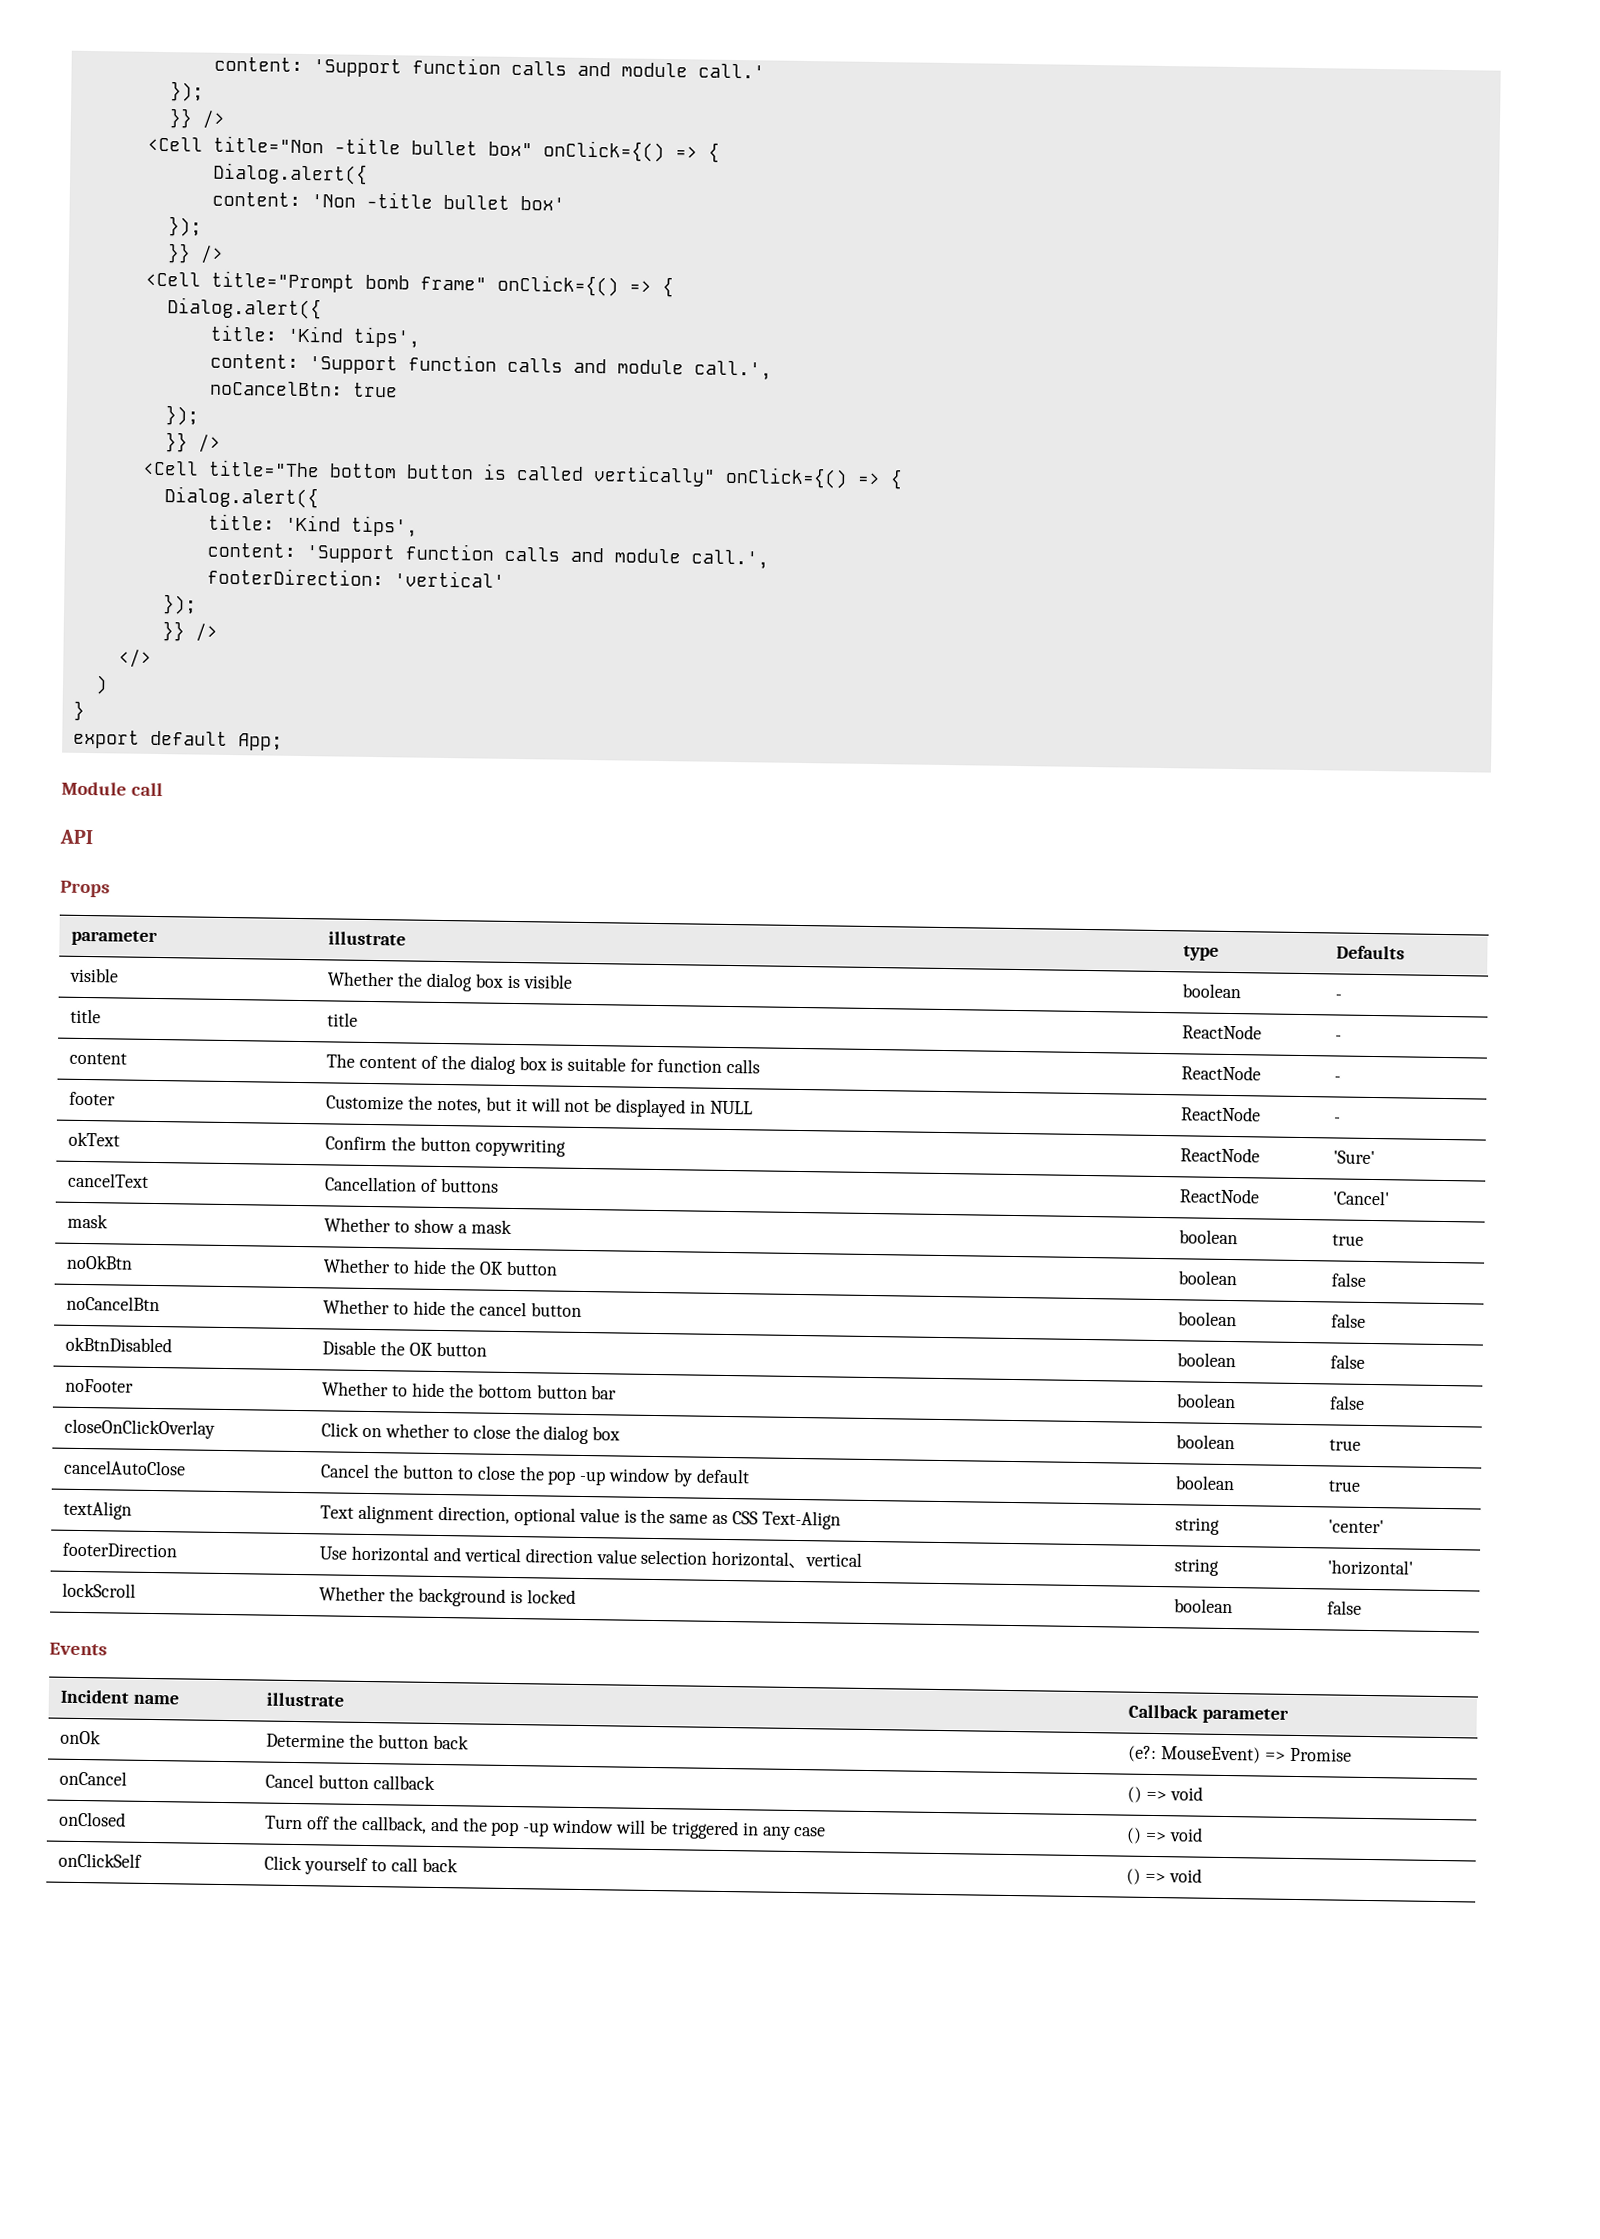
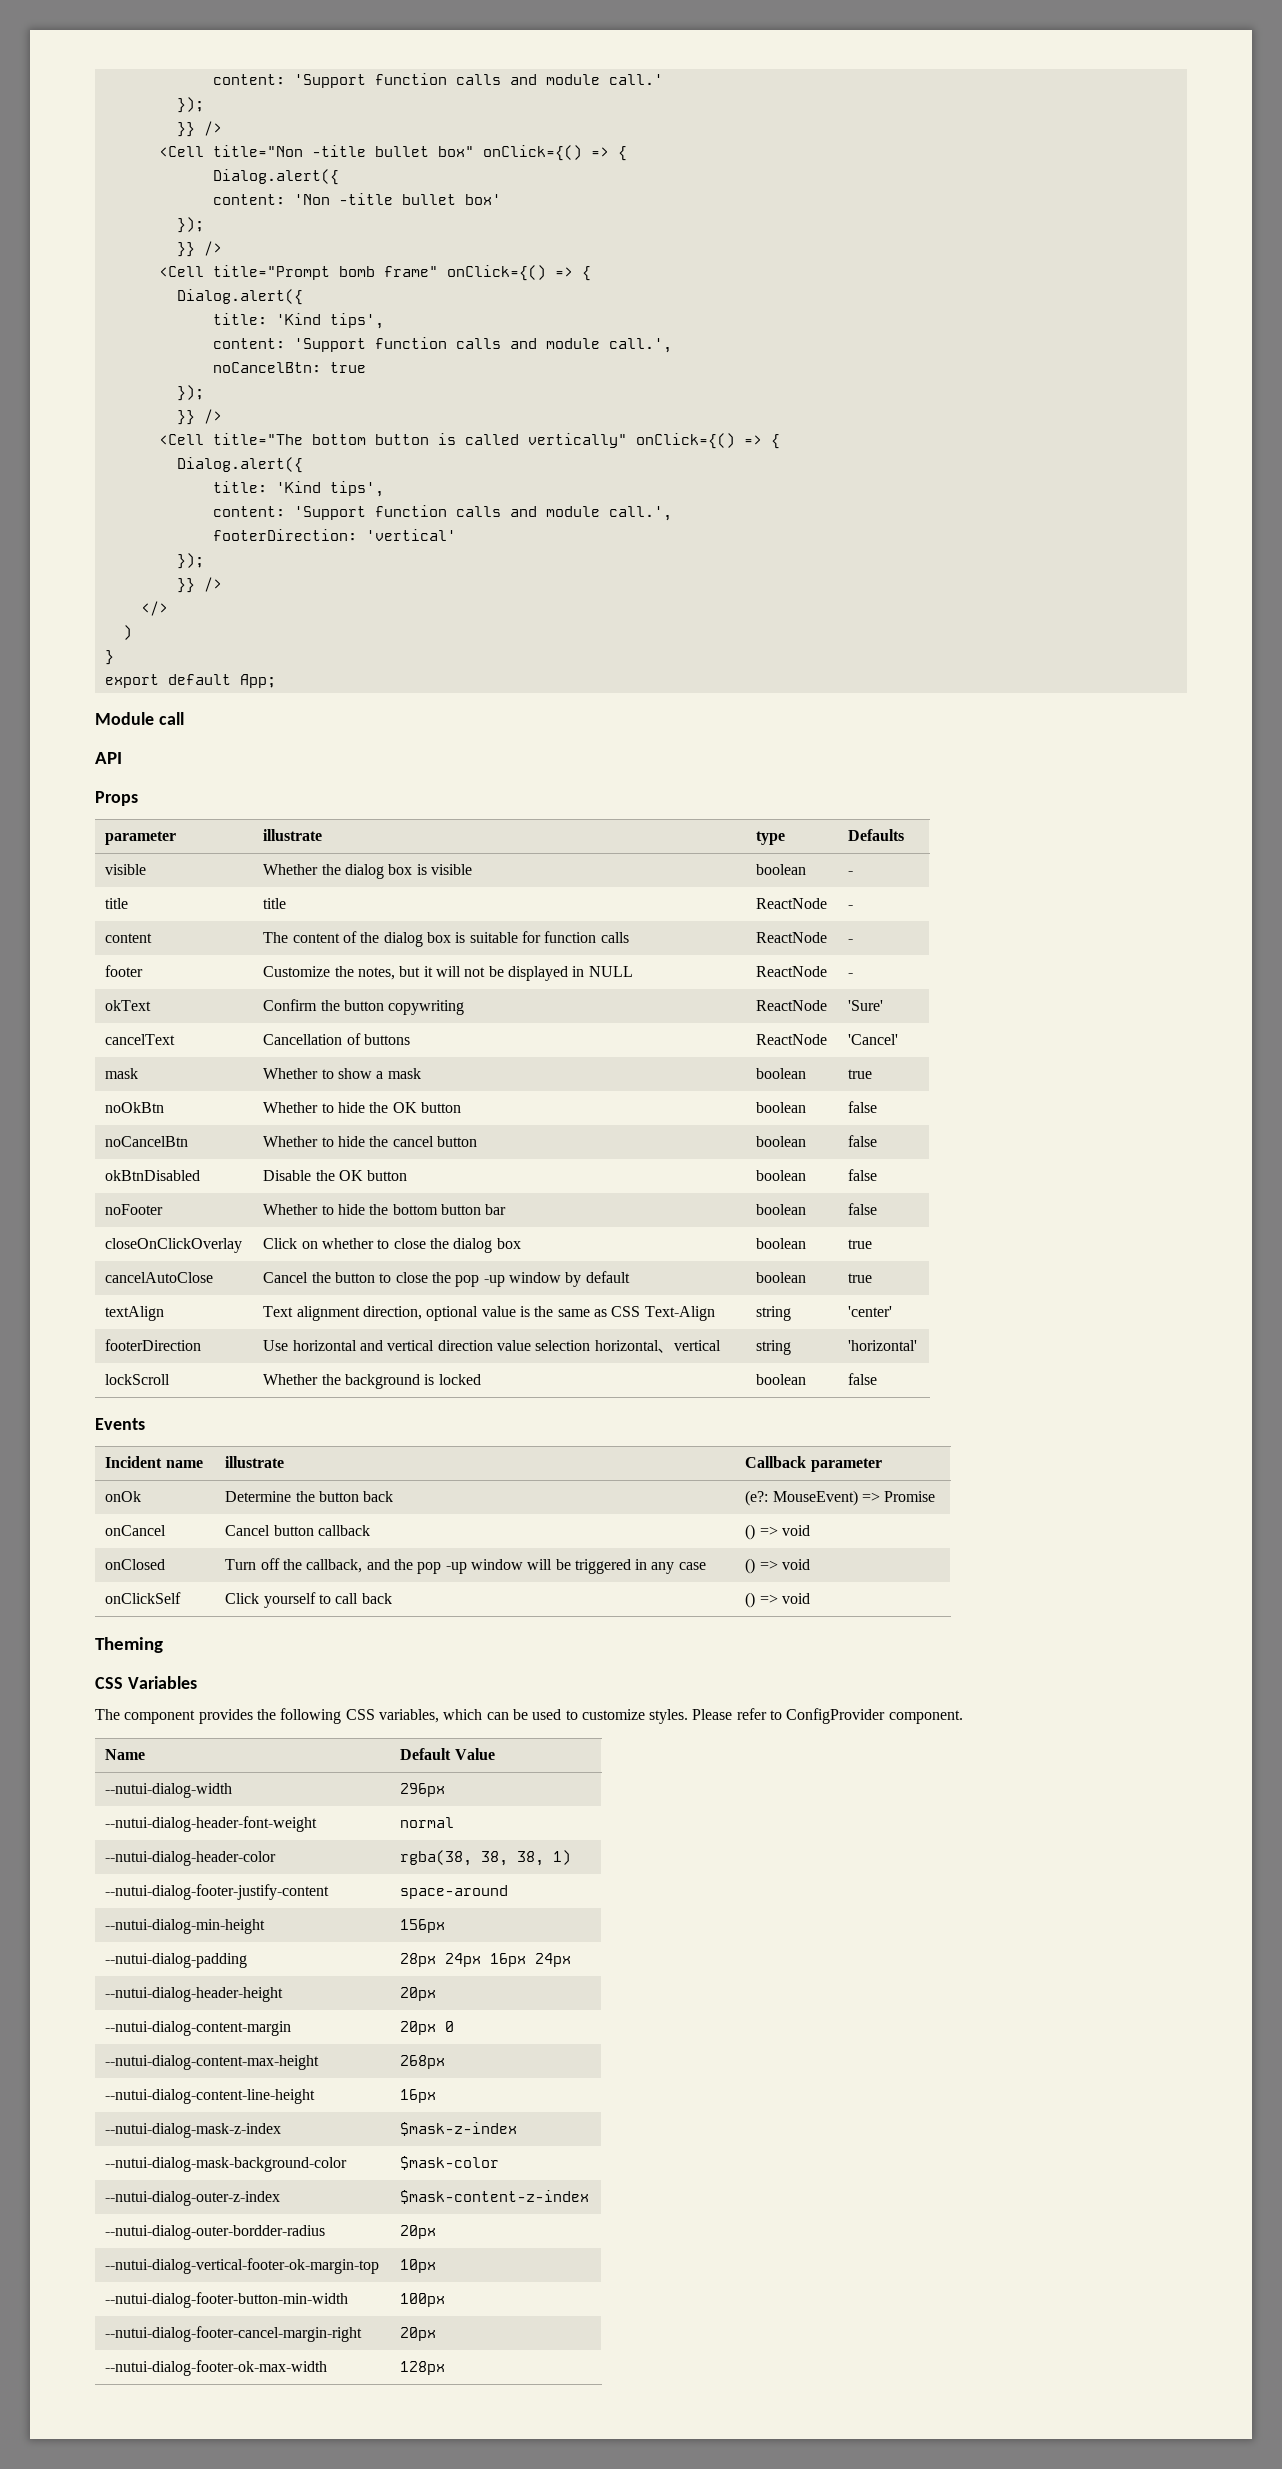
(1203, 1875) none -> [95,1637,163,1653] [95,1676,197,1689] [95,1708,963,1724] [105,1749,146,1760] [400,1748,495,1760] [105,1783,233,1798] [400,1783,446,1797] [105,1816,318,1832] [400,1817,455,1828] [105,1851,277,1866] [400,1850,572,1866] [105,1884,330,1900] [400,1885,509,1899] [105,1919,266,1934] [400,1919,446,1933] [105,1953,248,1968] [400,1953,572,1967] [105,1987,284,2002] [400,1987,437,2001] [105,2021,292,2036] [400,2021,455,2035] [105,2055,320,2070] [400,2055,446,2069] [105,2089,316,2104] [400,2089,437,2103] [105,2123,282,2138] [400,2122,518,2136] [105,2157,348,2172] [400,2156,500,2170] [105,2191,281,2206] [400,2190,590,2204] [105,2225,326,2240] [400,2225,437,2239] [105,2258,380,2274] [400,2259,437,2273] [105,2292,349,2308] [400,2293,446,2307] [105,2326,363,2342] [400,2327,437,2341] [105,2360,328,2376] [400,2361,446,2375] // Theming // CSS Variables // The component provides the following CSS variables, which can be used to customize styles. Please refer to ConfigProvider component. // Name | Default Value // --nutui-dialog-width | 296px // --nutui-dialog-header-font-weight | normal // --nutui-dialog-header-color | rgba(38, 38, 38, 1) // --nutui-dialog-footer-justify-content | space-around // --nutui-dialog-min-height | 156px // --nutui-dialog-padding | 28px 24px 16px 24px // --nutui-dialog-header-height | 20px // --nutui-dialog-content-margin | 20px 0 // --nutui-dialog-content-max-height | 268px // --nutui-dialog-content-line-height | 16px // --nutui-dialog-mask-z-index | $mask-z-index // --nutui-dialog-mask-background-color | $mask-color // --nutui-dialog-outer-z-index | $mask-content-z-index // --nutui-dialog-outer-bordder-radius | 20px // --nutui-dialog-vertical-footer-ok-margin-top | 10px // --nutui-dialog-footer-button-min-width | 100px // --nutui-dialog-footer-cancel-margin-right | 20px // --nutui-dialog-footer-ok-max-width | 128px

